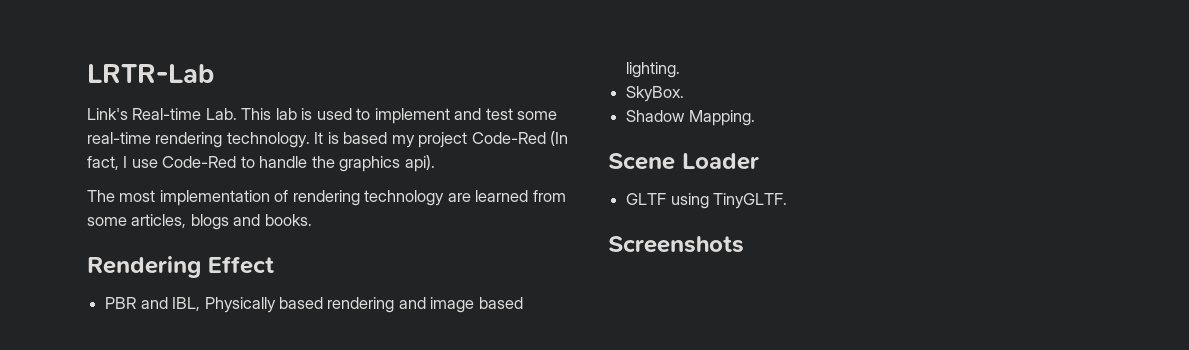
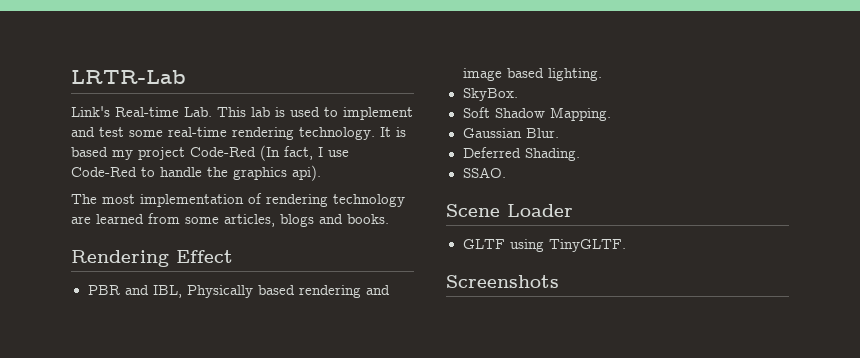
(685, 94) none -> [462,107,490,118] Soft
(755, 118) none -> [462,128,559,138] [462,147,580,161] [462,167,506,178] // Gaussian Blur. // Deferred Shading. // SSAO.

